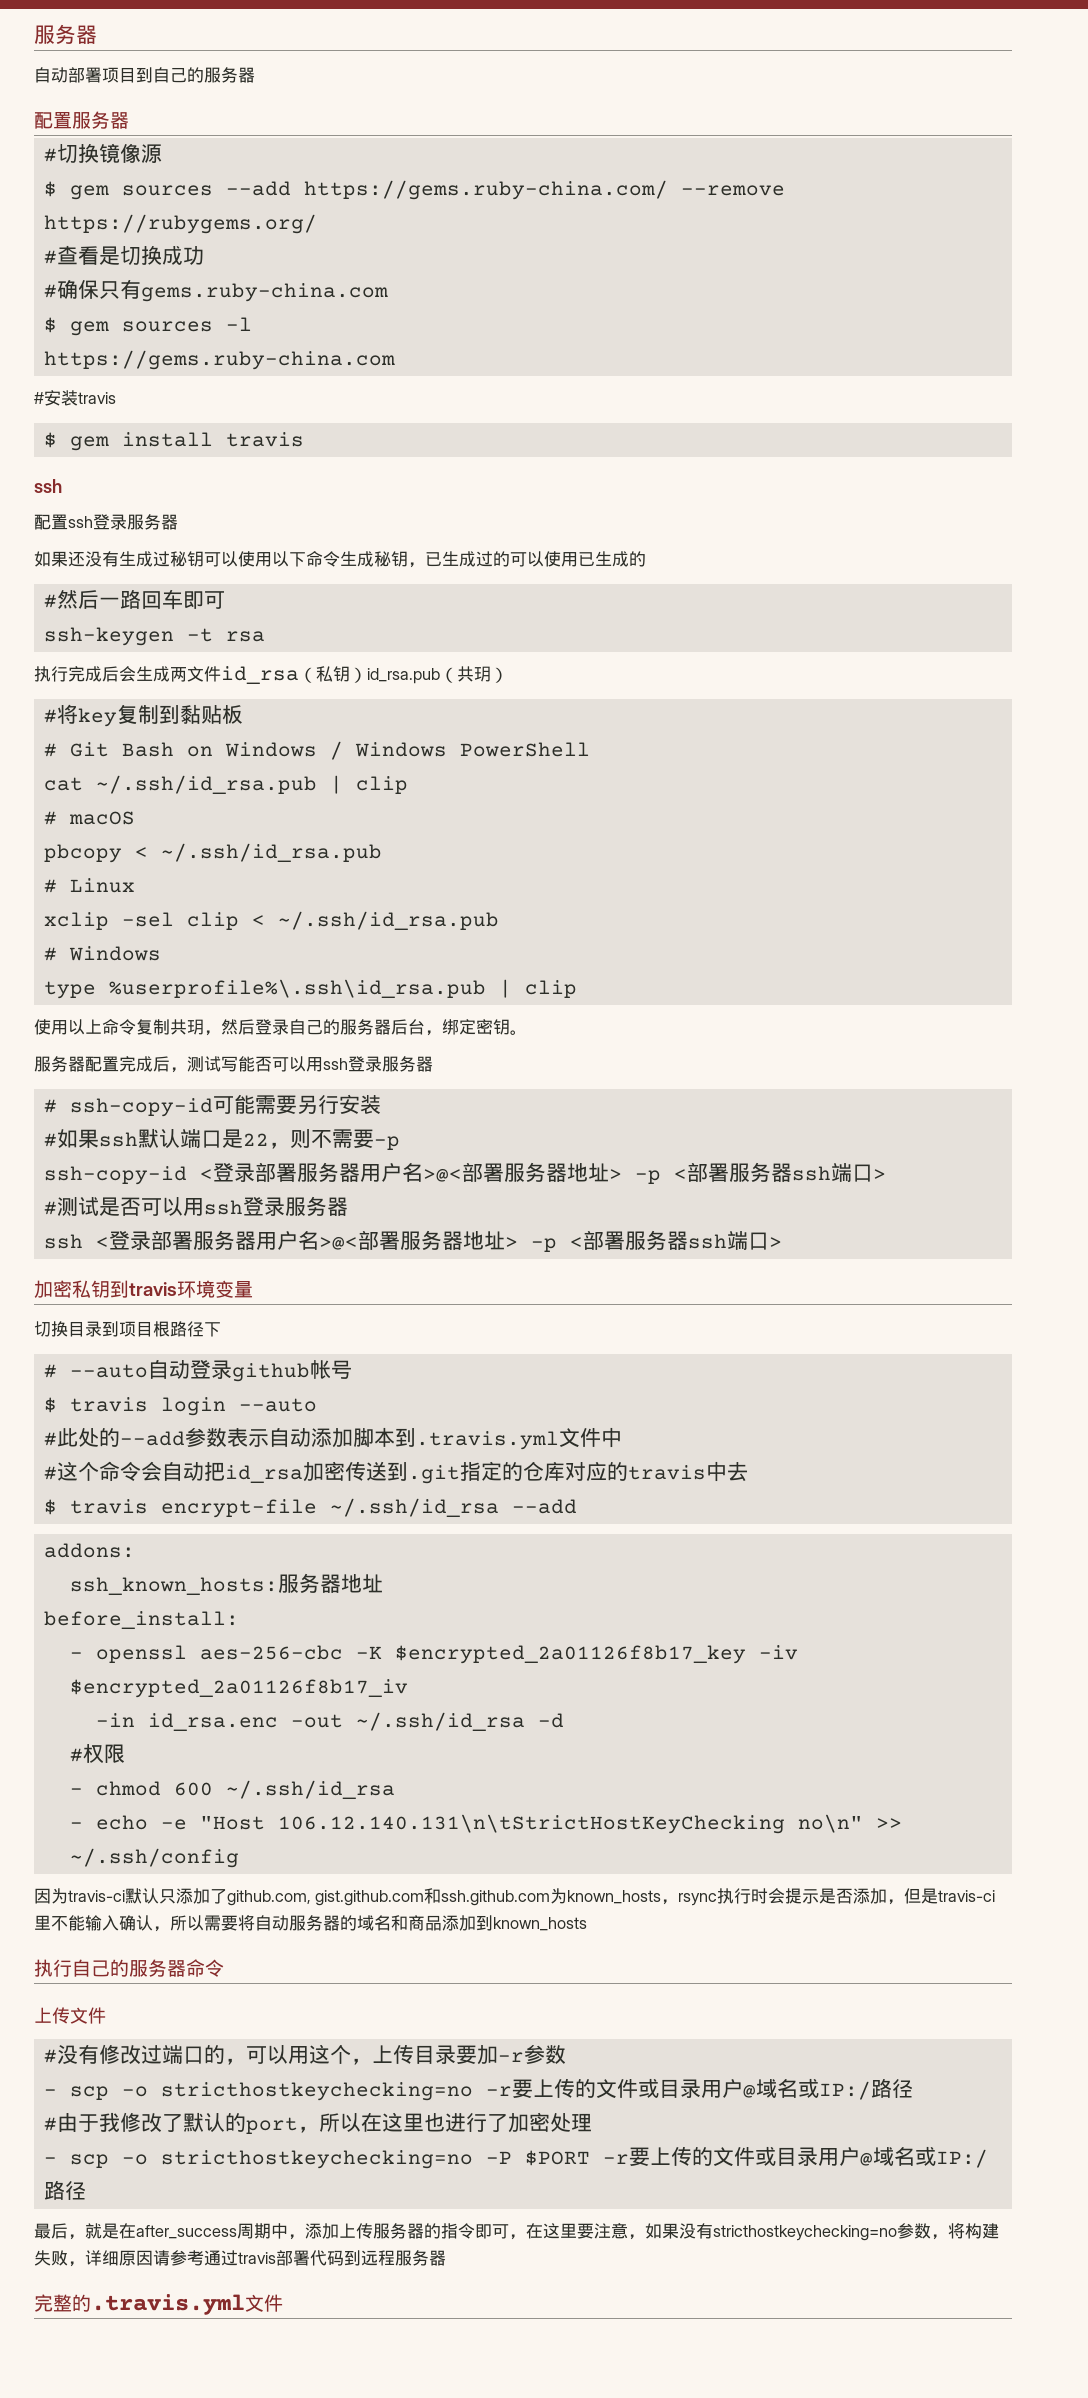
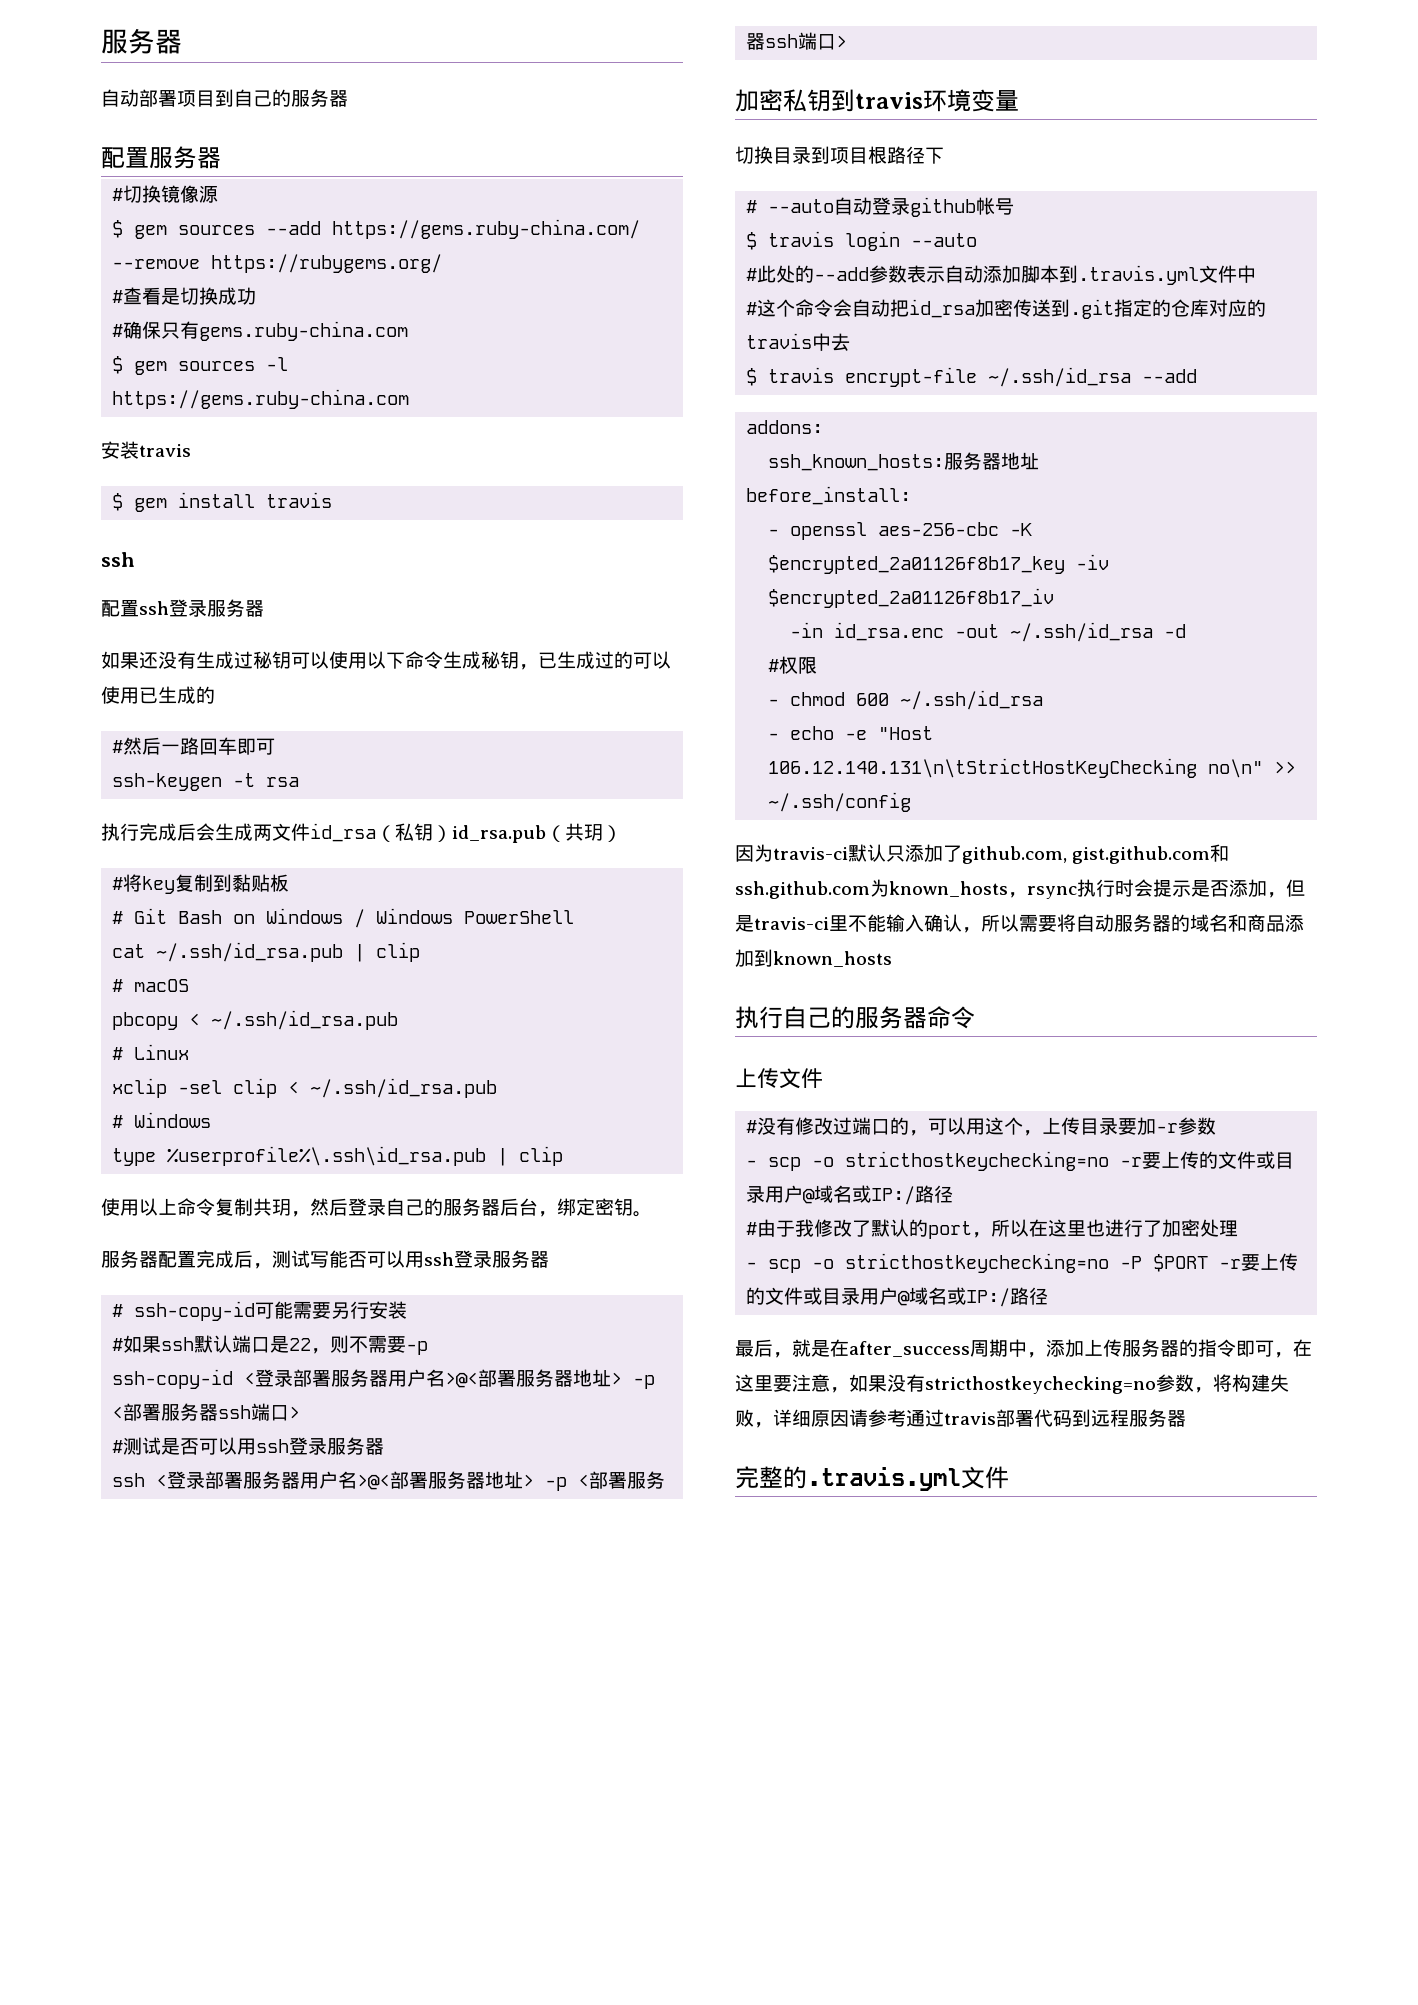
[34,392,44,404] # -> (410, 399) none

